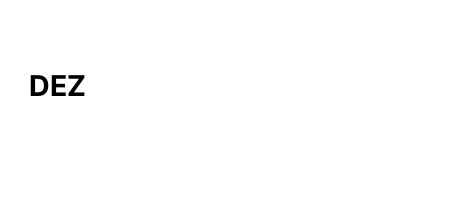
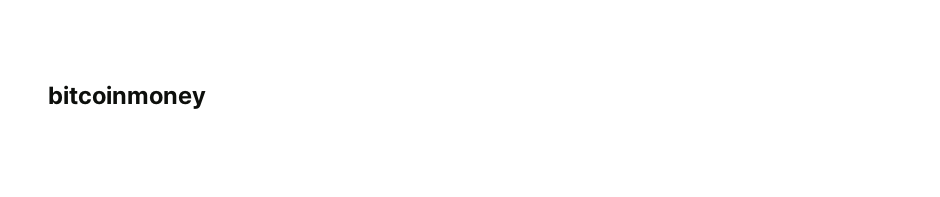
[29,75,86,96] DEZ -> [48,85,206,109] bitcoinmoney

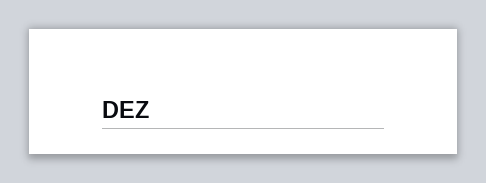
[48,85,206,109] bitcoinmoney -> [102,101,149,118] DEZ

